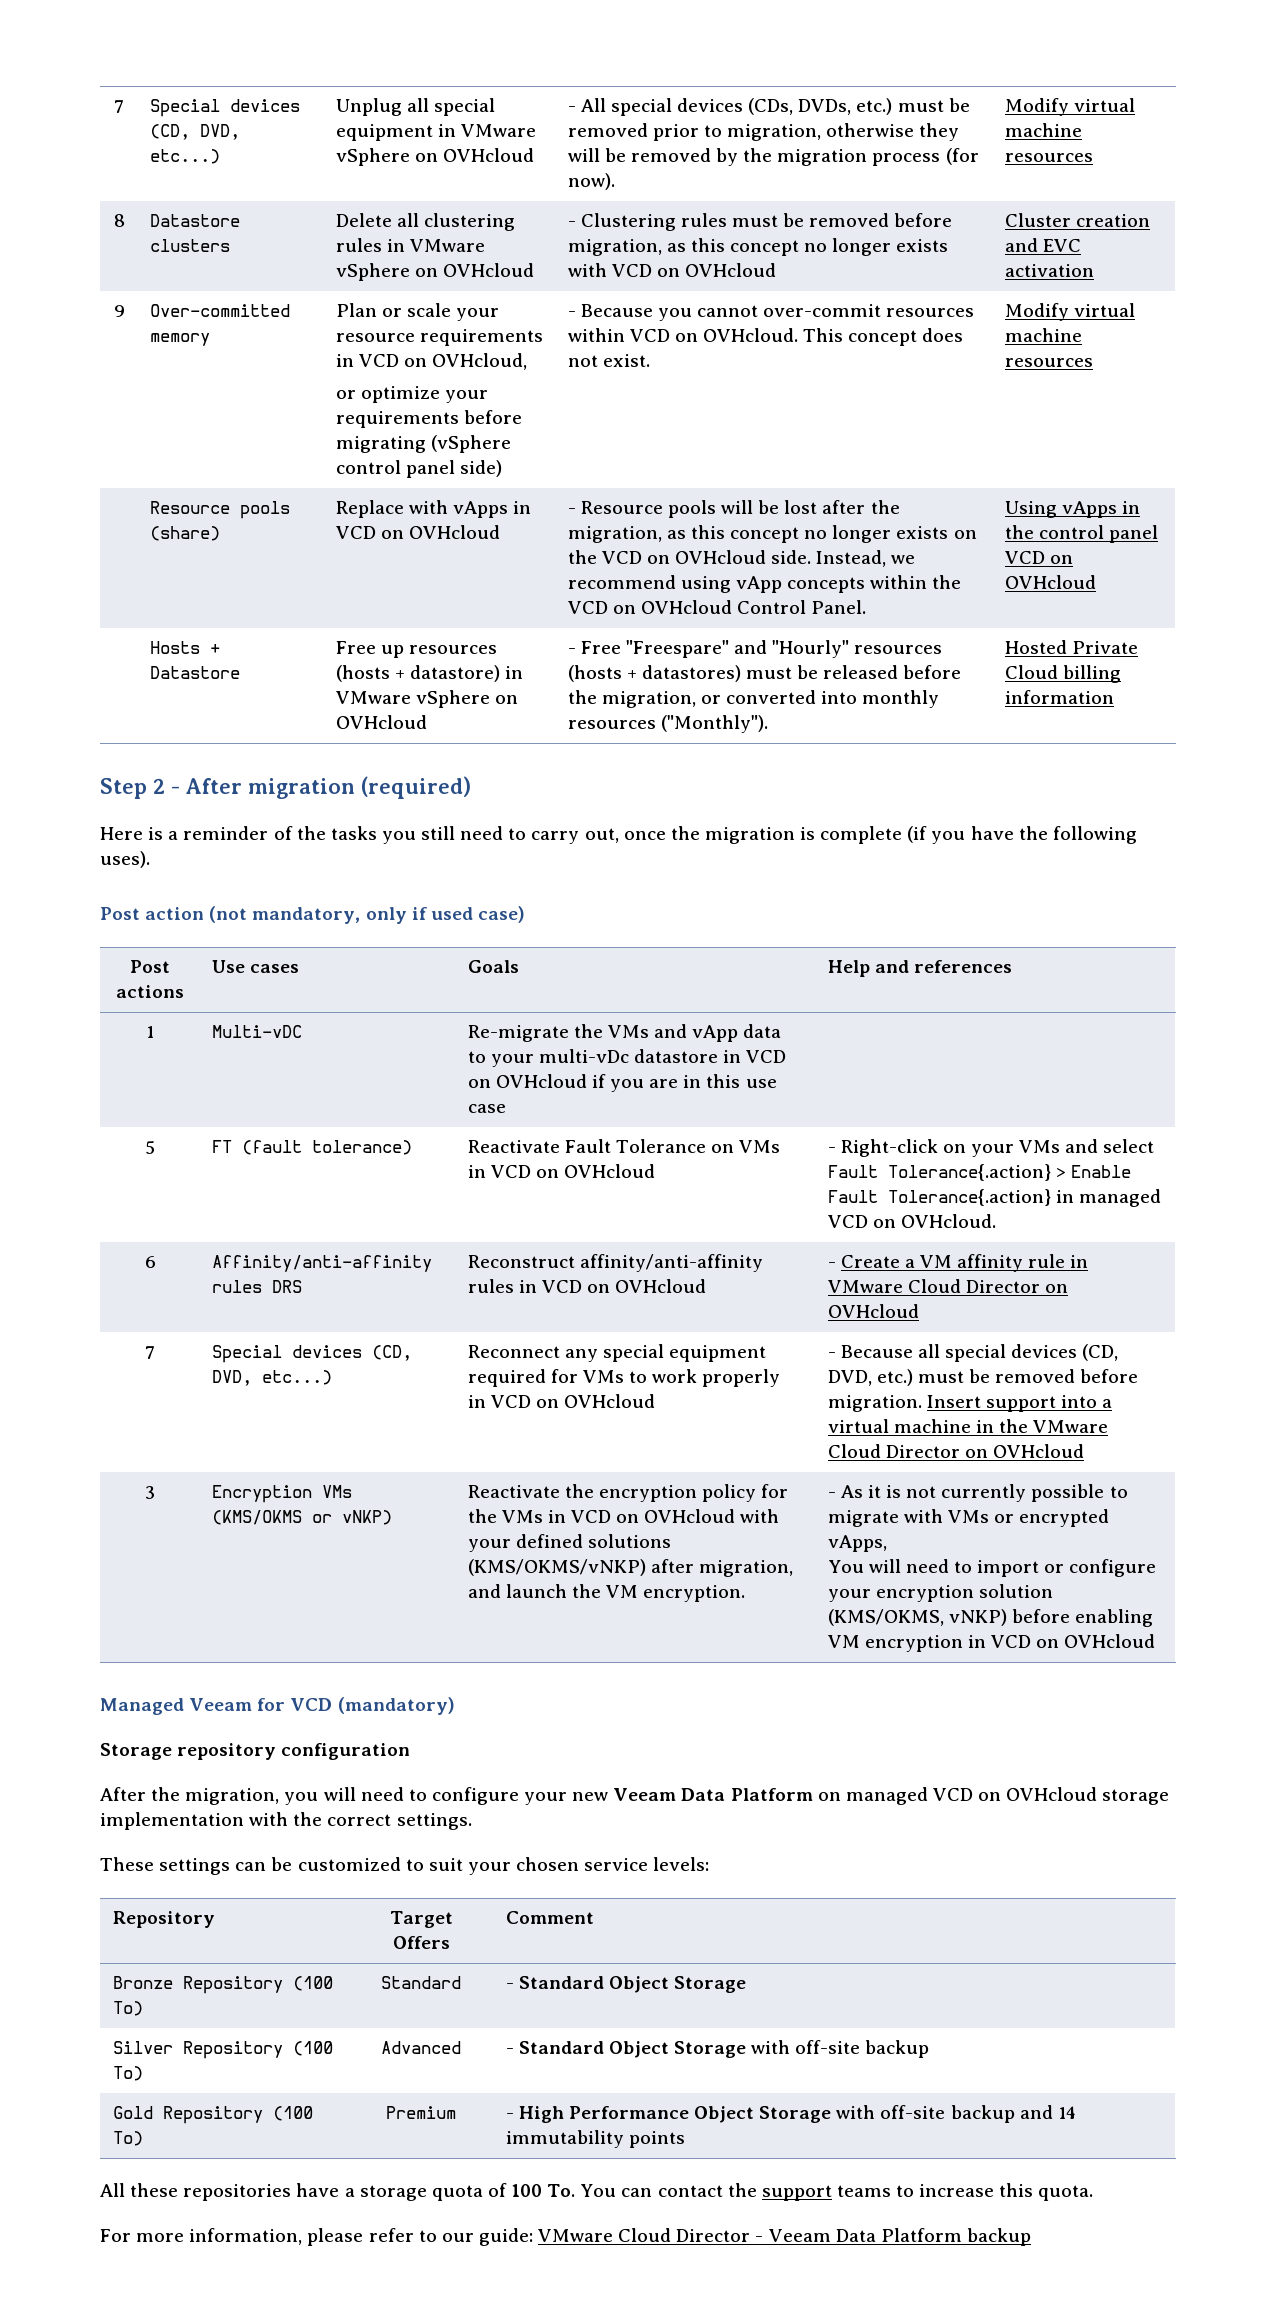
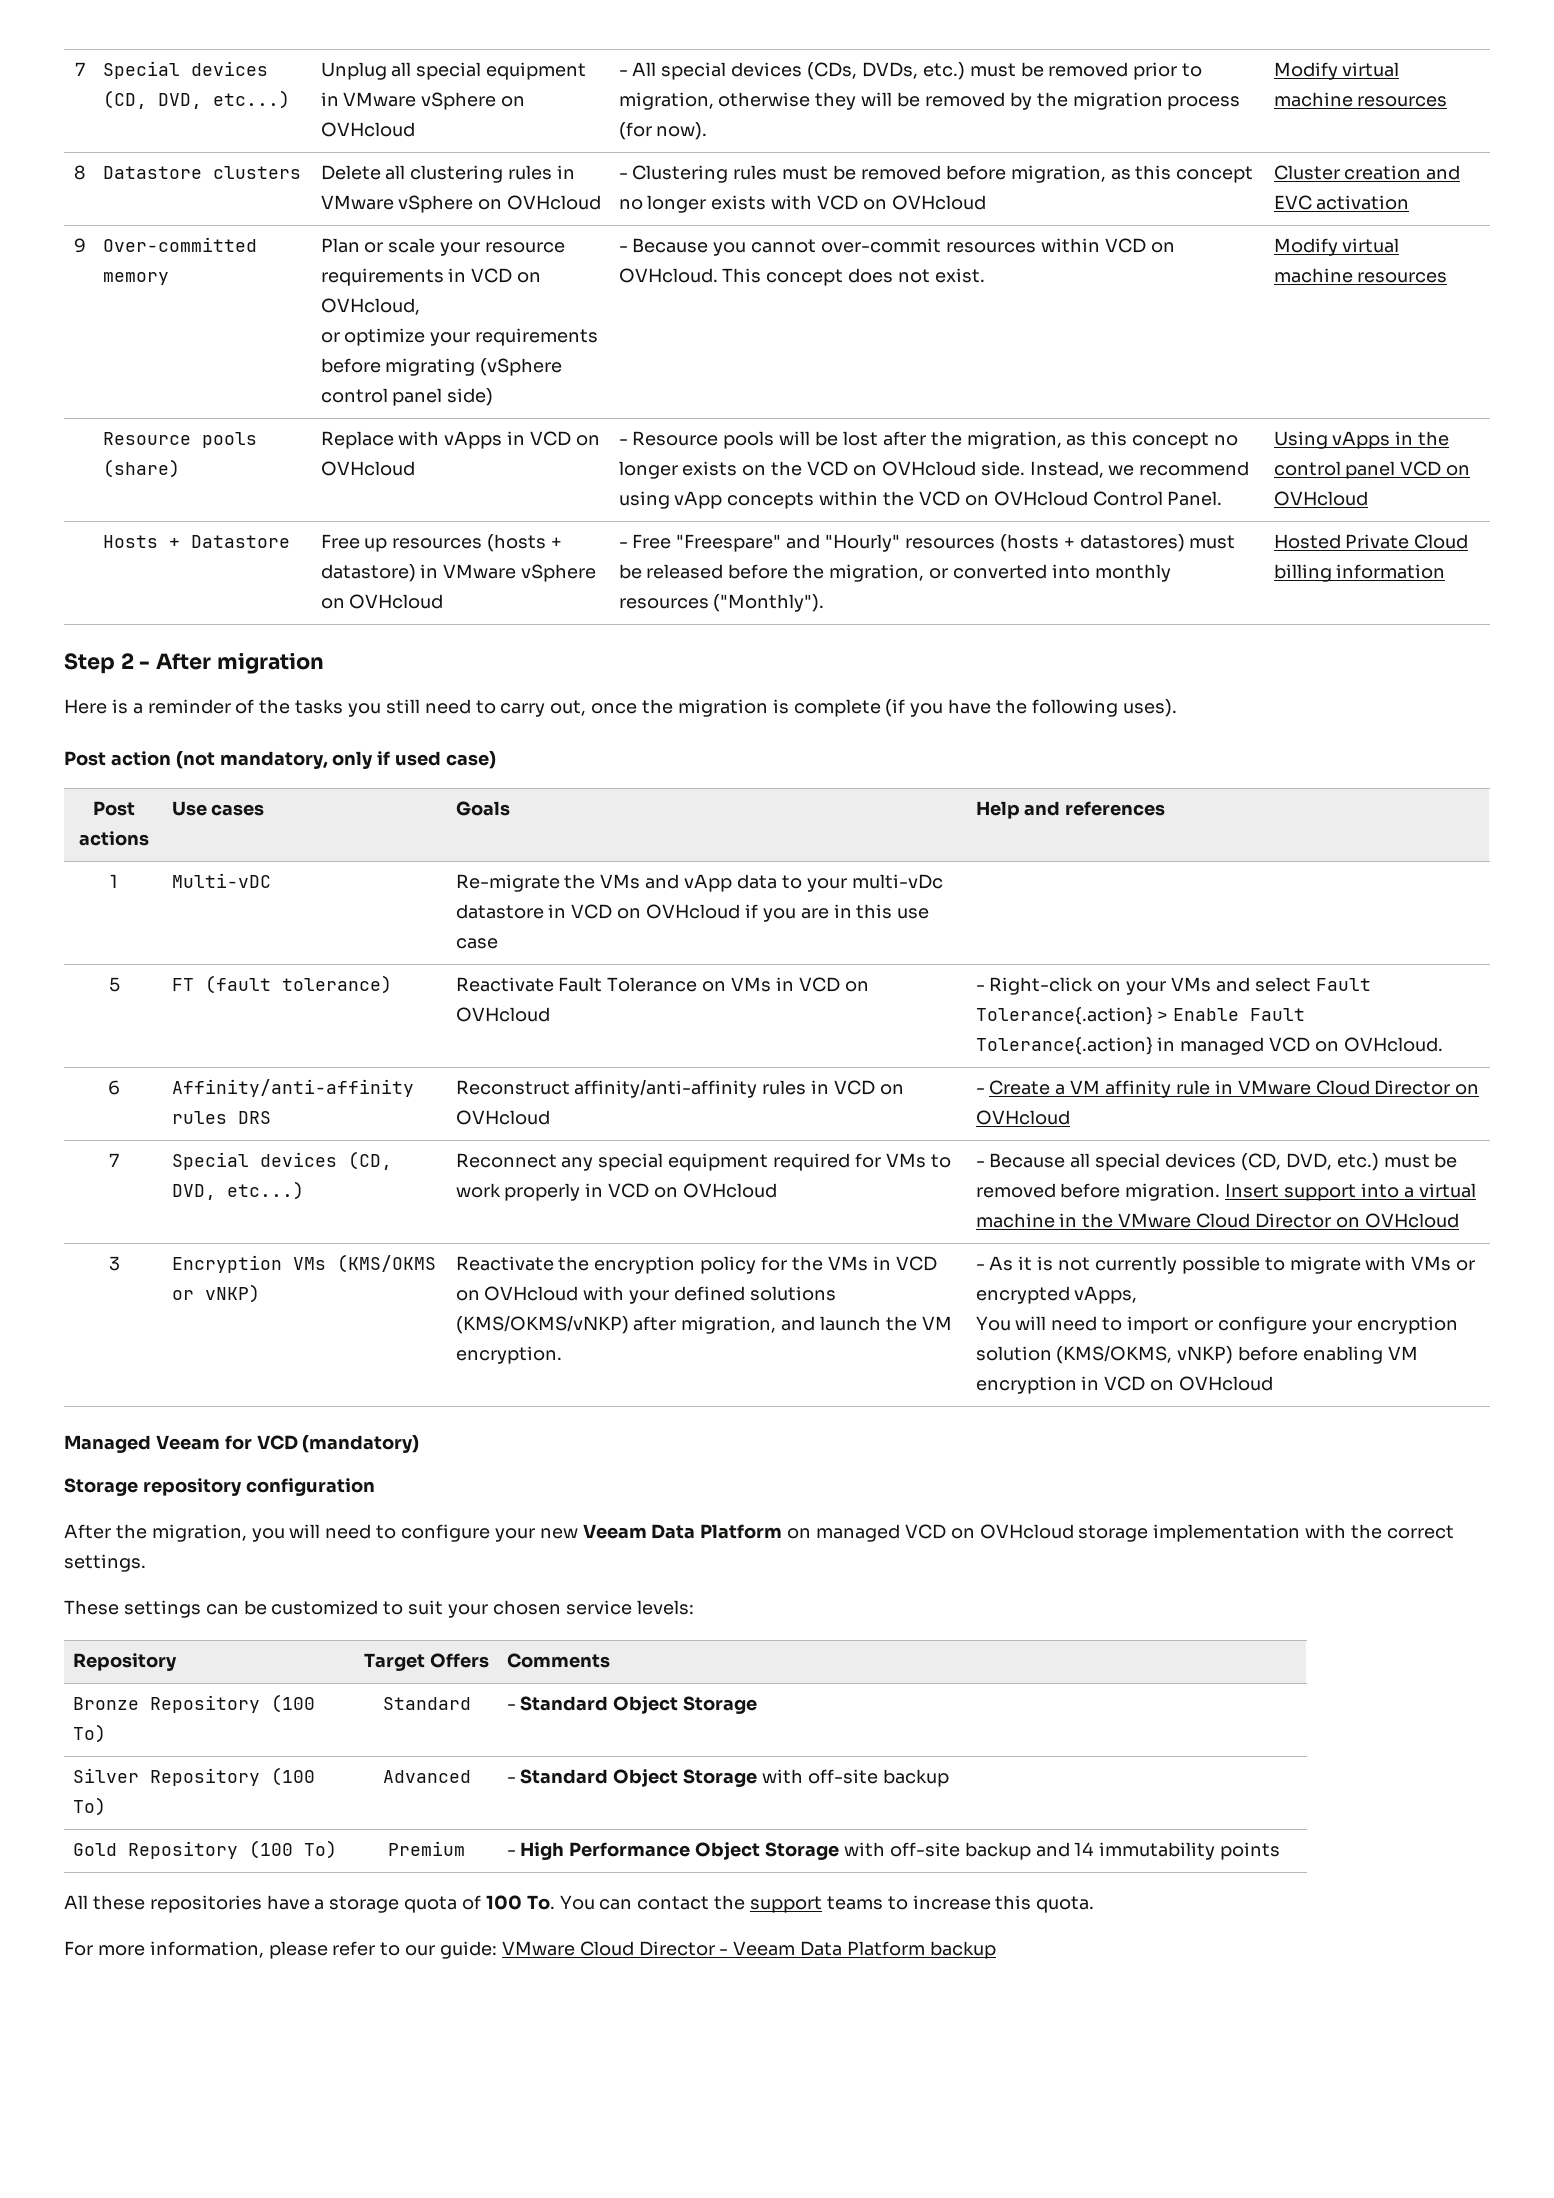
[361,776,471,799] (required) -> (324, 663) none
[505,1911,594,1924] Comment -> [506,1653,610,1668] Comments

